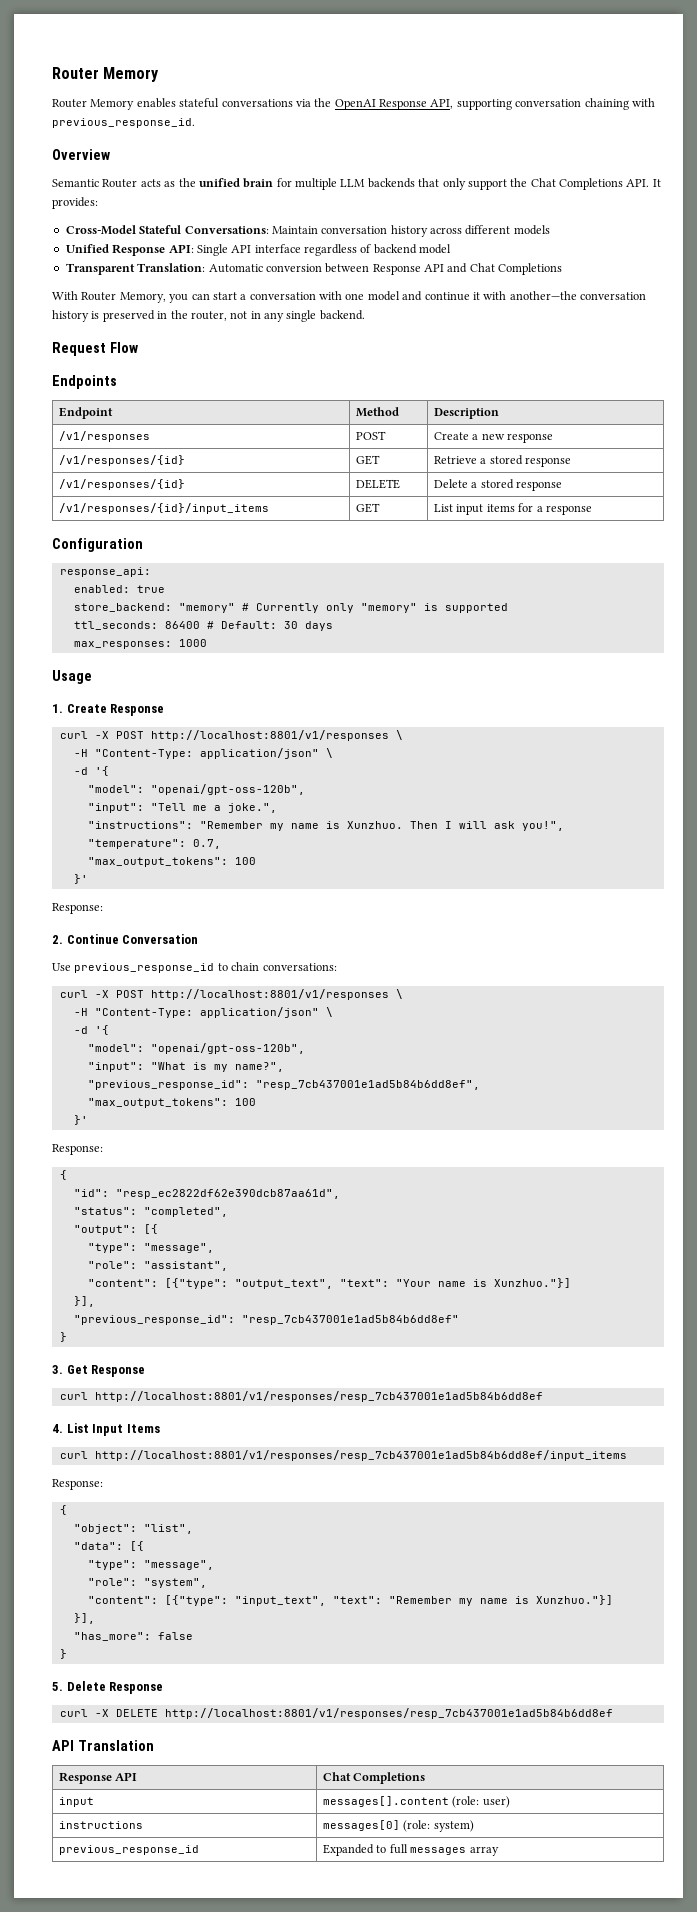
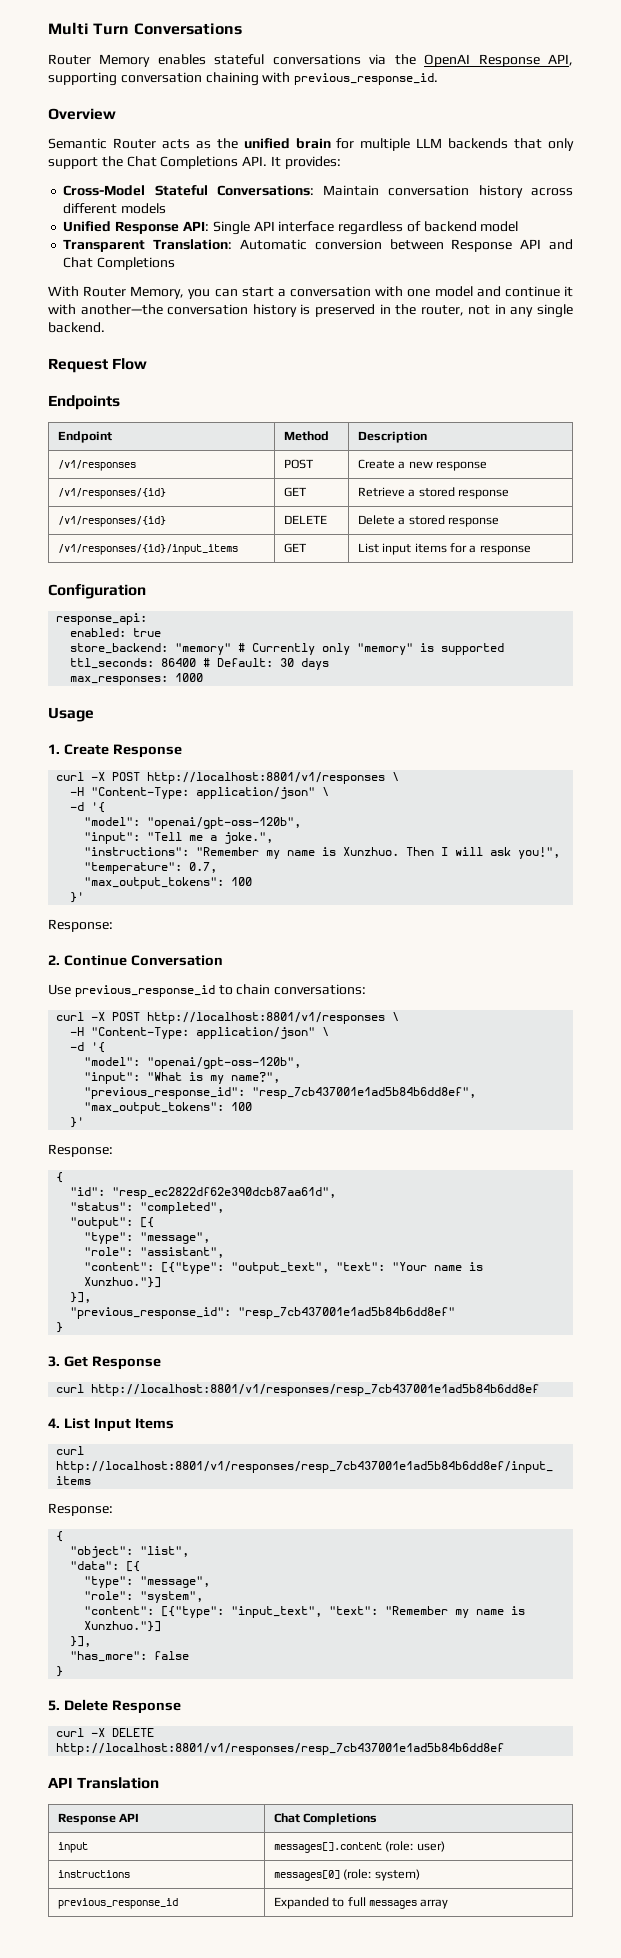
[52,67,160,82] Router Memory -> [48,22,242,35] Multi Turn Conversations

